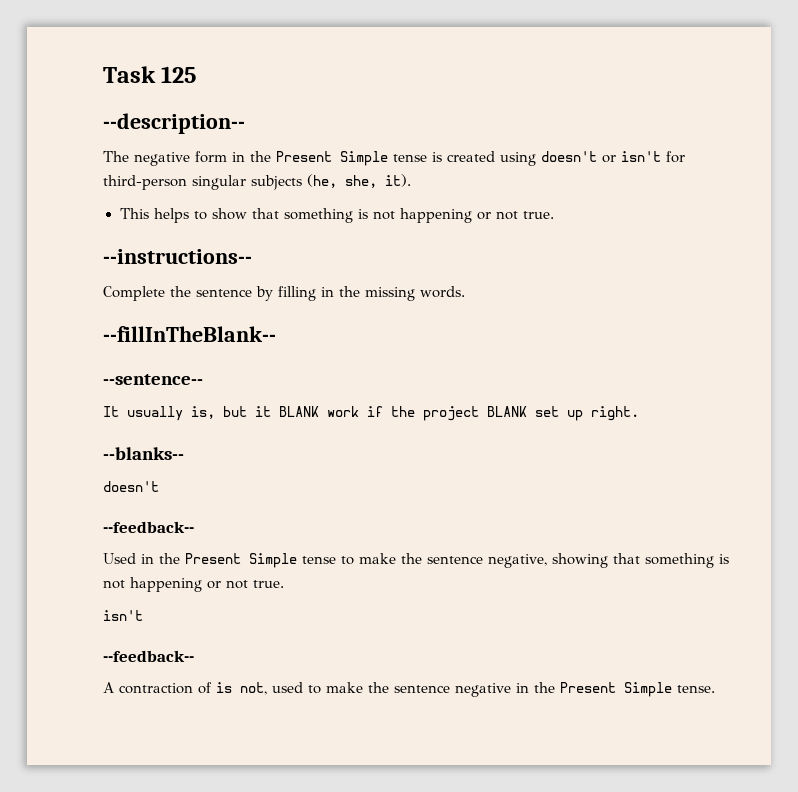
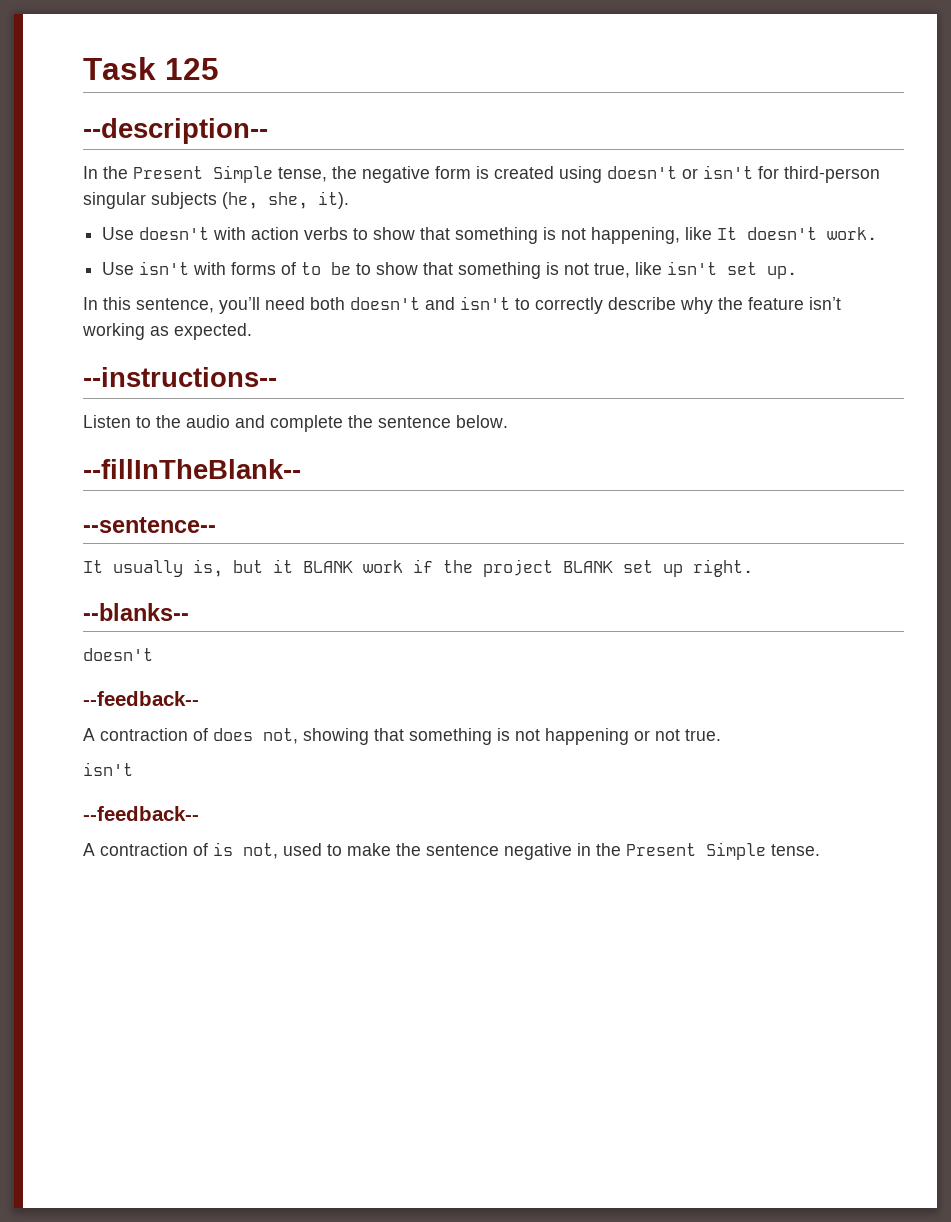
[103,151,427,166] The negative form in the Present Simple tense -> [83,165,471,183] In the Present Simple tense, the negative form
[119,208,554,223] [103,249,252,264] [103,286,465,301] This helps to show that something is not happening or not true. // --instructions-- // Complete the sentence by filling in the missing words. -> [102,227,878,244] [102,261,798,279] [83,296,841,314] [82,323,252,340] [83,367,277,387] [83,415,508,432] Use doesn't with action verbs to show that something is not happening, like It doesn't work. // Use isn't with forms of to be to show that something is not true, like isn't set up. // In this sentence, you’ll need both doesn't and isn't to correctly describe why the feature isn’t working as expected. // --instructions-- // Listen to the audio and complete the sentence below.
[103,553,547,568] Used in the Present Simple tense to make the sentence negative, -> [83,728,298,744] A contraction of does not,

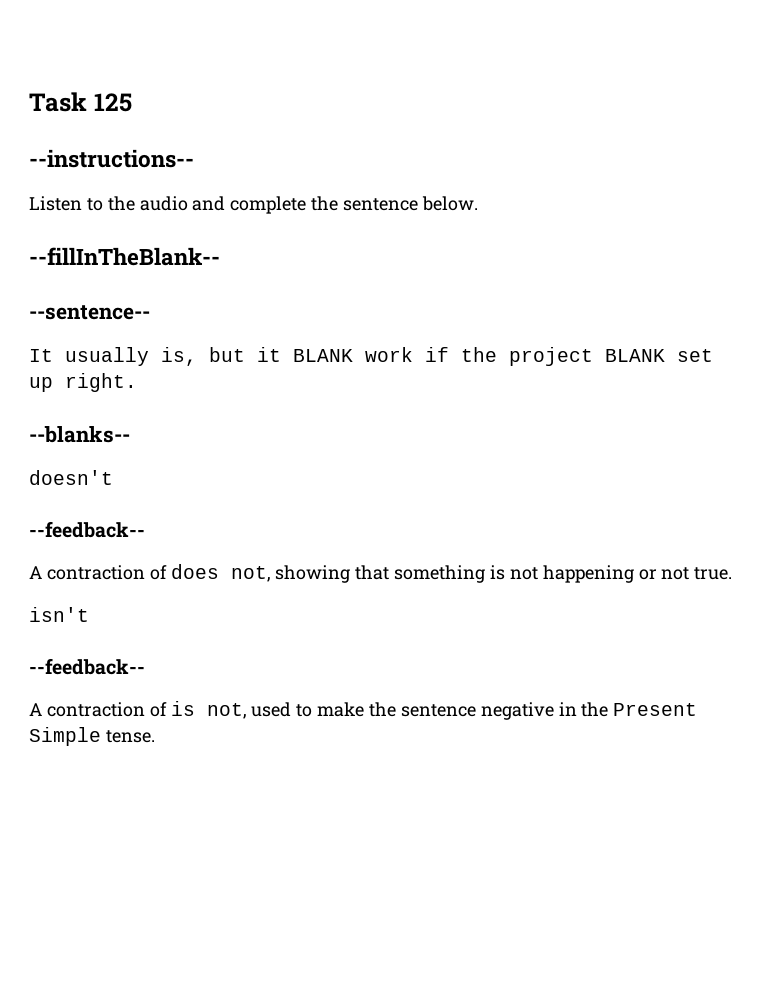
[83,118,268,144] [83,165,880,183] [83,191,349,209] [102,227,878,244] [102,261,798,279] [83,296,841,314] [82,323,252,340] // --description-- // In the Present Simple tense, the negative form is created using doesn't or isn't for third-person singular subjects (he, she, it). // Use doesn't with action verbs to show that something is not happening, like It doesn't work. // Use isn't with forms of to be to show that something is not true, like isn't set up. // In this sentence, you’ll need both doesn't and isn't to correctly describe why the feature isn’t working as expected. -> (132, 102) none

